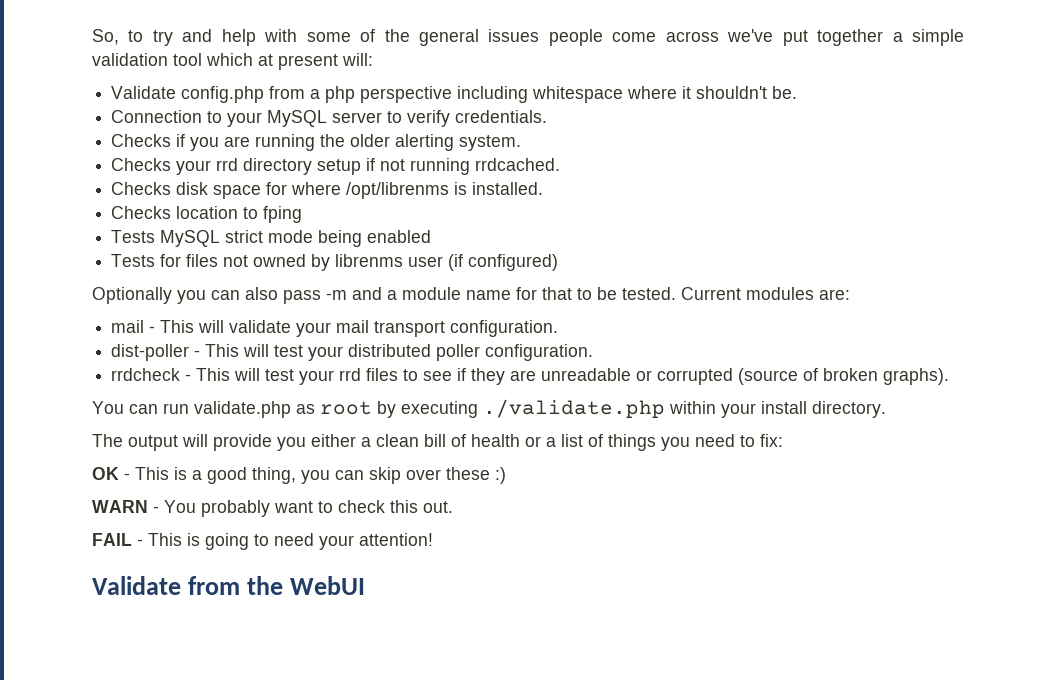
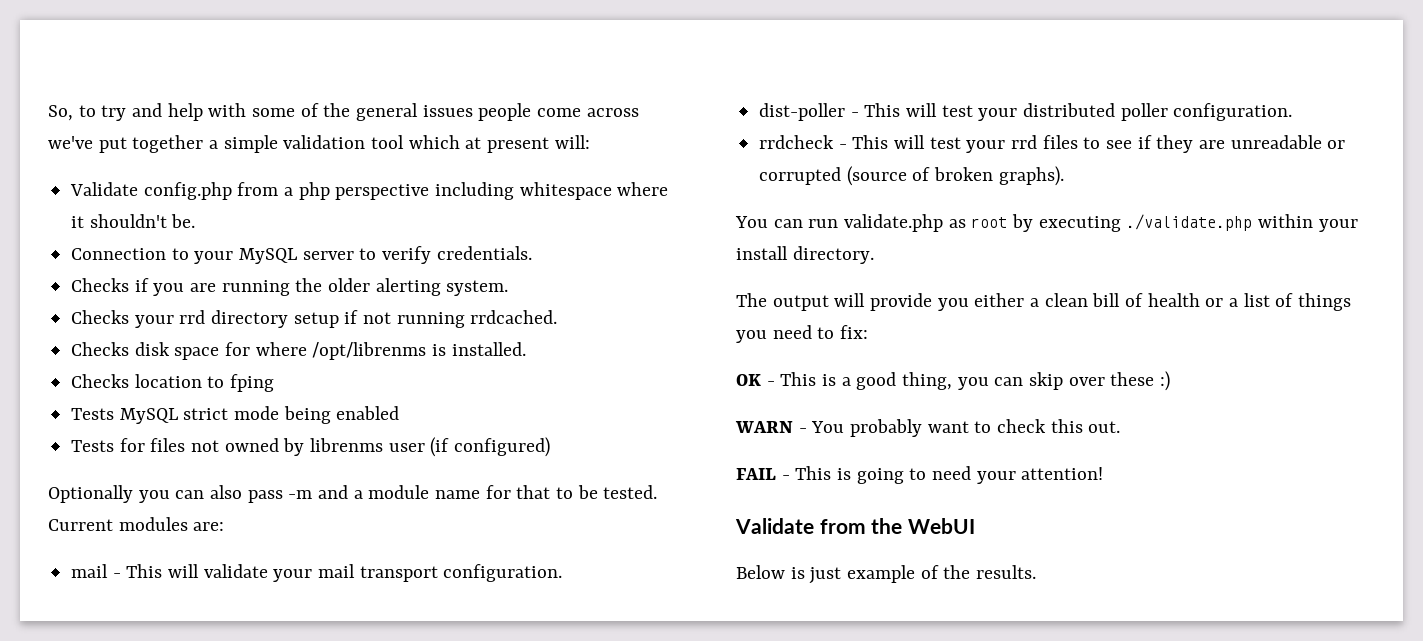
(366, 585) none -> [736,565,1037,584] // Below is just example of the results.

